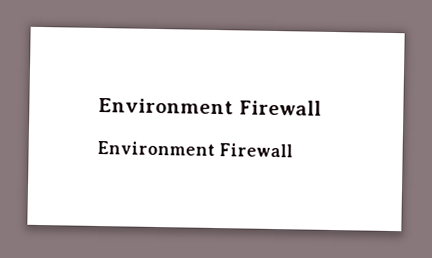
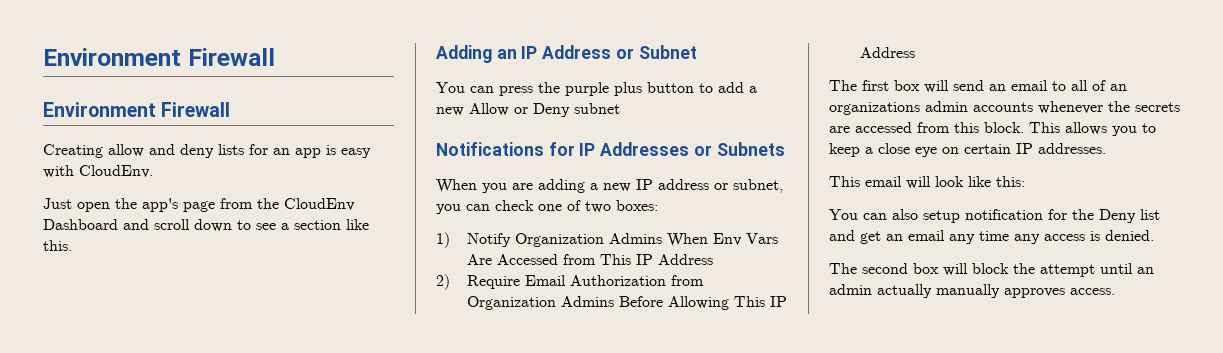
(293, 150) none -> [43,144,371,158] [43,165,153,178] [43,198,355,212] [43,219,369,232] [43,240,72,251] [436,45,697,63] [436,82,757,96] [436,103,620,117] [436,142,785,156] [436,179,783,193] [436,200,658,214] [436,232,778,248] [466,254,713,265] [436,274,704,290] [466,296,787,310] [859,47,915,58] [829,80,1127,93] [829,101,1180,115] [829,122,1156,136] [829,143,1106,157] [829,176,1025,189] [829,209,1160,223] [829,230,1154,244] [829,263,1154,277] [829,284,1115,298] // Creating allow and deny lists for an app is easy with CloudEnv. // Just open the app's page from the CloudEnv Dashboard and scroll down to see a section like this. // Adding an IP Address or Subnet // You can press the purple plus button to add a new Allow or Deny subnet // Notifications for IP Addresses or Subnets // When you are adding a new IP address or subnet, you can check one of two boxes: // 1) Notify Organization Admins When Env Vars Are Accessed from This IP Address // 2) Require Email Authorization from Organization Admins Before Allowing This IP Address // The first box will send an email to all of an organizations admin accounts whenever the secrets are accessed from this block. This allows you to keep a close eye on certain IP addresses. // This email will look like this: // You can also setup notification for the Deny list and get an email any time any access is denied. // The second box will block the attempt until an admin actually manually approves access.

